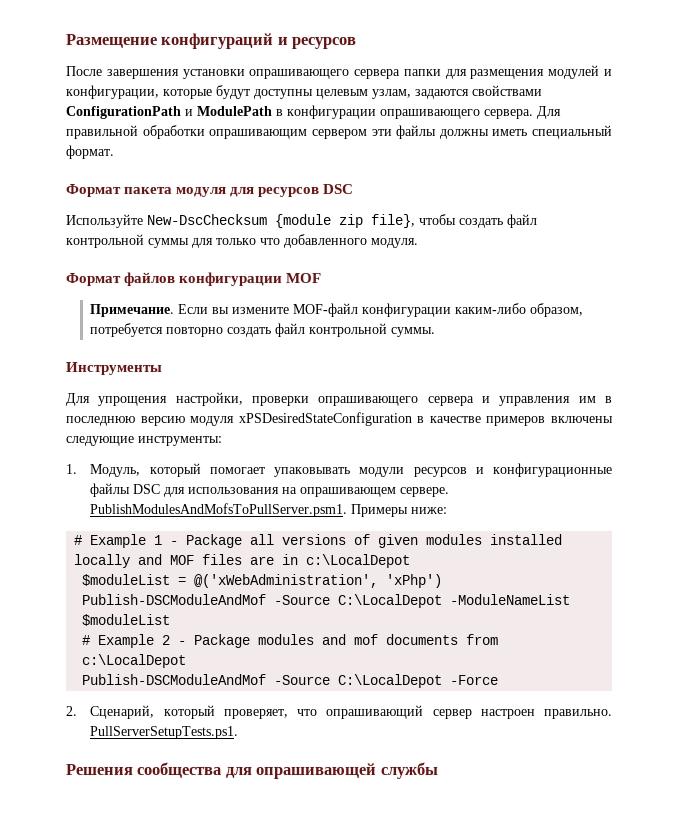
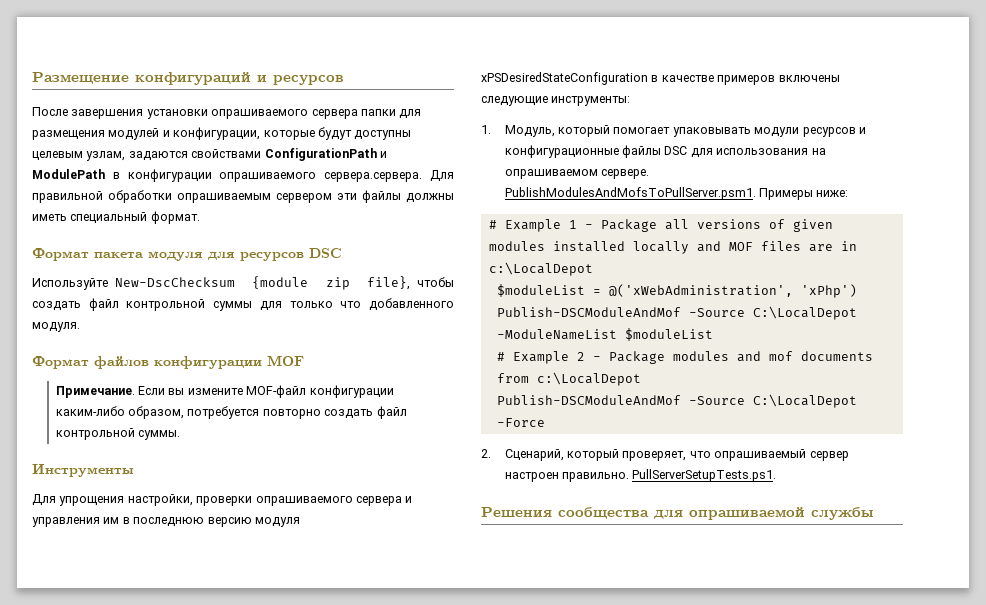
[249,69,350,79] опрашивающего -> [211,109,309,119] опрашиваемого
[380,109,533,119] опрашивающего сервера. -> [219,172,423,182] опрашиваемого сервера.сервера.
[209,129,308,139] опрашивающим -> [177,193,271,203] опрашиваемым
[318,396,419,406] опрашивающего -> [255,496,353,506] опрашиваемого
[300,487,397,497] опрашивающем -> [504,169,598,179] опрашиваемом
[326,705,424,719] опрашивающий -> [714,449,807,461] опрашиваемый
[256,763,377,779] опрашивающей -> [689,507,805,520] опрашиваемой

